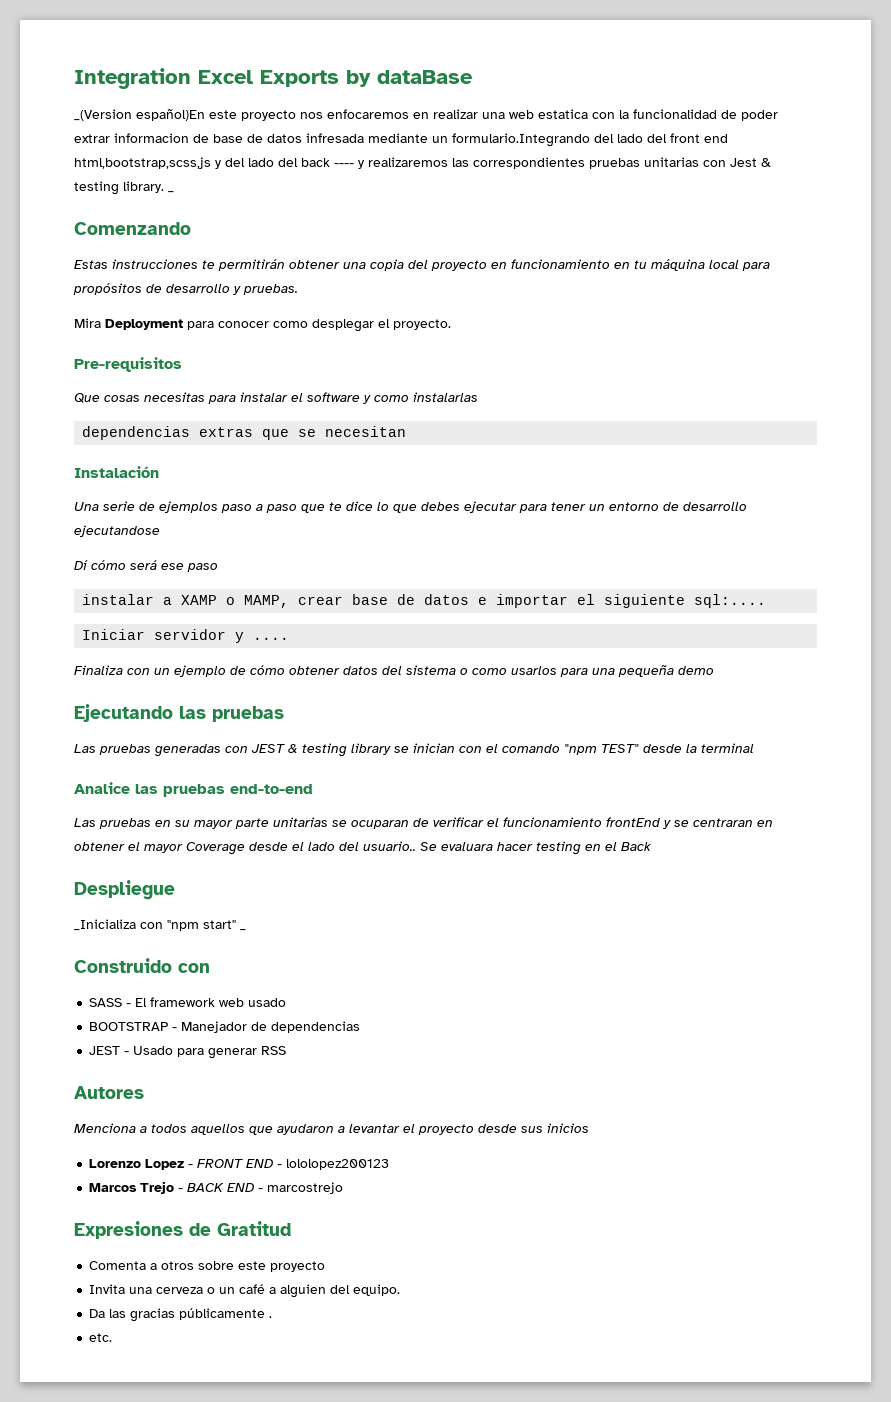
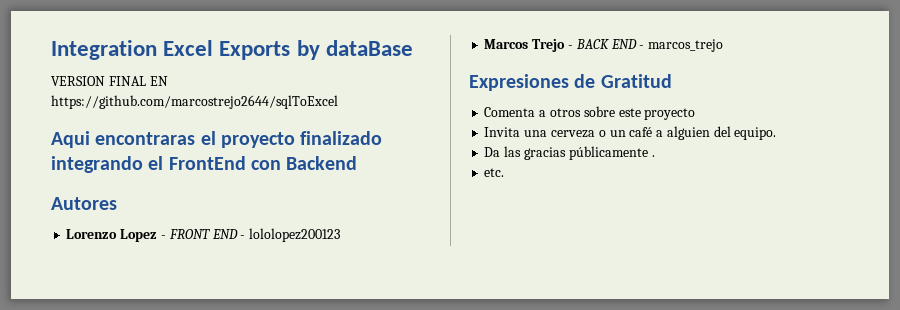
[74,109,778,121] [74,133,728,147] [74,157,771,169] [74,181,174,195] [74,222,191,235] [74,259,770,271] [73,283,298,295] [74,318,451,332] [74,357,182,372] [74,392,478,404] [82,426,407,440] [74,466,159,478] [74,501,747,513] [74,525,160,537] [74,560,218,572] [82,594,767,608] [82,629,290,643] [74,665,714,677] [74,704,284,722] [74,743,754,757] [74,782,313,797] [74,817,773,829] [74,841,651,855] [74,880,175,900] [74,919,236,931] [240,929,246,931] [74,958,210,973] [89,997,287,1007] [89,1021,361,1033] [89,1046,287,1059] [74,1086,144,1099] [74,1123,589,1135] _(Version español)En este proyecto nos enfocaremos en realizar una web estatica con la funcionalidad de poder extrar informacion de base de datos infresada mediante un formulario.Integrando del lado del front end html,bootstrap,scss,js y del lado del back ---- y realizaremos las correspondientes pruebas unitarias con Jest & testing library. _ // Comenzando // Estas instrucciones te permitirán obtener una copia del proyecto en funcionamiento en tu máquina local para propósitos de desarrollo y pruebas. // Mira Deployment para conocer como desplegar el proyecto. // Pre-requisitos // Que cosas necesitas para instalar el software y como instalarlas // dependencias extras que se necesitan // Instalación // Una serie de ejemplos paso a paso que te dice lo que debes ejecutar para tener un entorno de desarrollo ejecutandose // Dí cómo será ese paso // instalar a XAMP o MAMP, crear base de datos e importar el siguiente sql:.... // Iniciar servidor y .... // Finaliza con un ejemplo de cómo obtener datos del sistema o como usarlos para una pequeña demo // Ejecutando las pruebas // Las pruebas generadas con JEST & testing library se inician con el comando "npm TEST" desde la terminal // Analice las pruebas end-to-end // Las pruebas en su mayor parte unitarias se ocuparan de verificar el funcionamiento frontEnd y se centraran en obtener el mayor Coverage desde el lado del usuario.. Se evaluara hacer testing en el Back // Despliegue // _Inicializa con "npm start" _ // Construido con // SASS - El framework web usado // BOOTSTRAP - Manejador de dependencias // JEST - Usado para generar RSS // Autores // Menciona a todos aquellos que ayudaron a levantar el proyecto desde sus inicios -> [51,76,168,86] [51,95,338,109] [51,131,383,148] [51,156,358,173] [51,197,117,210] VERSION FINAL EN https://github.com/marcostrejo2644/sqlToExcel // Aqui encontraras el proyecto finalizado integrando el FrontEnd con Backend // Autores
[267,1182,344,1194] marcostrejo -> [648,39,724,52] marcos_trejo

